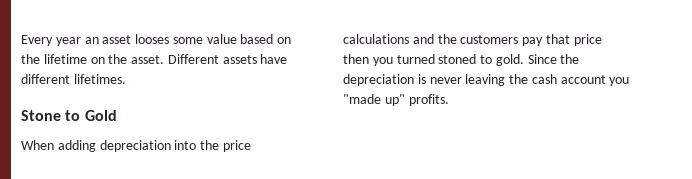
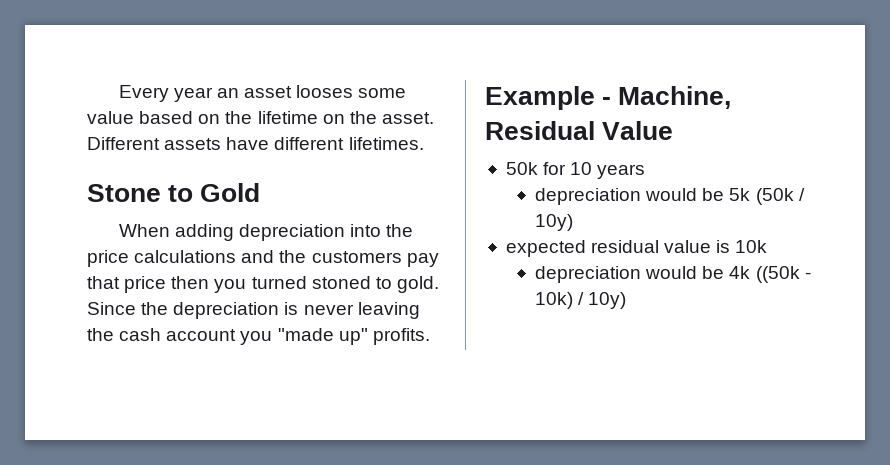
(449, 100) none -> [485,86,732,110] [485,121,674,140] [505,162,646,179] [535,188,805,205] [535,214,574,231] [505,240,768,257] [535,266,811,283] [535,292,627,309] // Example - Machine, Residual Value // 50k for 10 years // depreciation would be 5k (50k / 10y) // expected residual value is 10k // depreciation would be 4k ((50k - 10k) / 10y)

